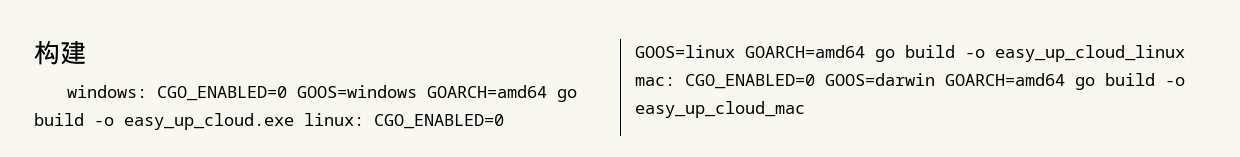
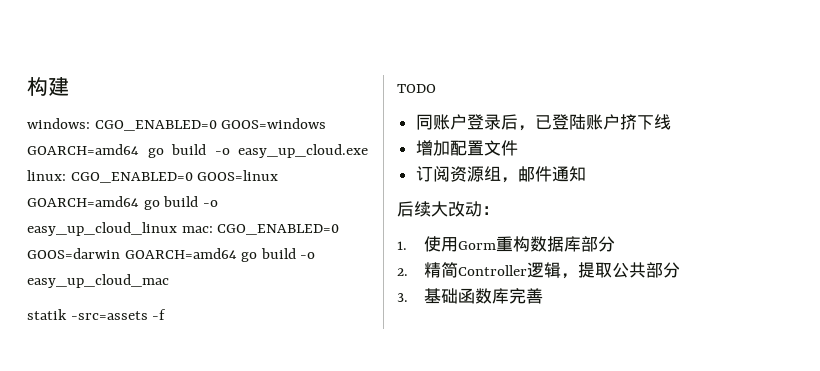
(805, 109) none -> [27,309,167,320] [397,84,436,93] [415,114,671,131] [415,140,518,156] [415,166,586,183] [397,201,499,217] [397,236,615,252] [397,262,680,279] [397,288,543,304] // statik -src=assets -f // TODO // 同账户登录后，已登陆账户挤下线 // 增加配置文件 // 订阅资源组，邮件通知 // 后续大改动： // 1.使用Gorm重构数据库部分 // 2.精简Controller逻辑，提取公共部分 // 3.基础函数库完善

